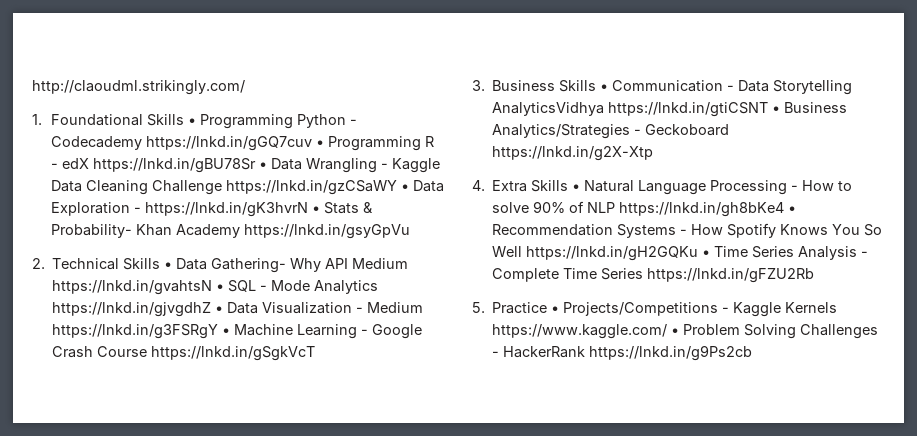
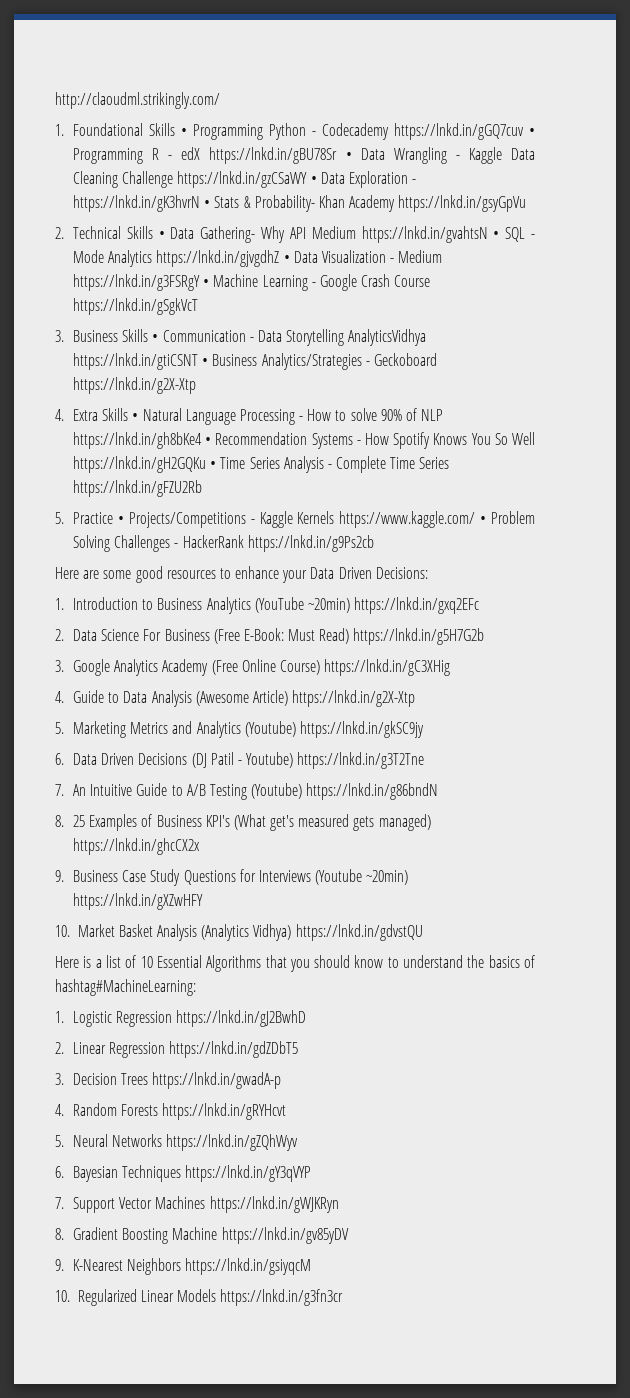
(753, 353) none -> [55,566,428,583] [55,597,480,614] [55,628,485,645] [55,659,451,676] [55,690,416,707] [55,721,424,738] [55,752,425,769] [55,783,439,800] [55,814,431,831] [72,838,200,855] [55,869,409,886] [72,893,203,910] [55,924,423,941] [55,955,535,972] [55,979,196,996] [55,1010,307,1027] [55,1041,299,1058] [55,1072,282,1089] [55,1103,287,1120] [55,1134,299,1151] [55,1165,312,1182] [55,1196,339,1213] [55,1227,349,1244] [55,1258,312,1275] [55,1289,344,1306] // Here are some good resources to enhance your Data Driven Decisions: // 1. Introduction to Business Analytics (YouTube ~20min) https://lnkd.in/gxq2EFc // 2. Data Science For Business (Free E-Book: Must Read) https://lnkd.in/g5H7G2b // 3. Google Analytics Academy (Free Online Course) https://lnkd.in/gC3XHig // 4. Guide to Data Analysis (Awesome Article) https://lnkd.in/g2X-Xtp // 5. Marketing Metrics and Analytics (Youtube) https://lnkd.in/gkSC9jy // 6. Data Driven Decisions (DJ Patil - Youtube) https://lnkd.in/g3T2Tne // 7. An Intuitive Guide to A/B Testing (Youtube) https://lnkd.in/g86bndN // 8. 25 Examples of Business KPI's (What get's measured gets managed) https://lnkd.in/ghcCX2x // 9. Business Case Study Questions for Interviews (Youtube ~20min) https://lnkd.in/gXZwHFY // 10. Market Basket Analysis (Analytics Vidhya) https://lnkd.in/gdvstQU // Here is a list of 10 Essential Algorithms that you should know to understand the basics of hashtag#MachineLearning: // 1. Logistic Regression https://lnkd.in/gJ2BwhD // 2. Linear Regression https://lnkd.in/gdZDbT5 // 3. Decision Trees https://lnkd.in/gwadA-p // 4. Random Forests https://lnkd.in/gRYHcvt // 5. Neural Networks https://lnkd.in/gZQhWyv // 6. Bayesian Techniques https://lnkd.in/gY3qVYP // 7. Support Vector Machines https://lnkd.in/gWJKRyn // 8. Gradient Boosting Machine https://lnkd.in/gv85yDV // 9. K-Nearest Neighbors https://lnkd.in/gsiyqcM // 10. Regularized Linear Models https://lnkd.in/g3fn3cr

